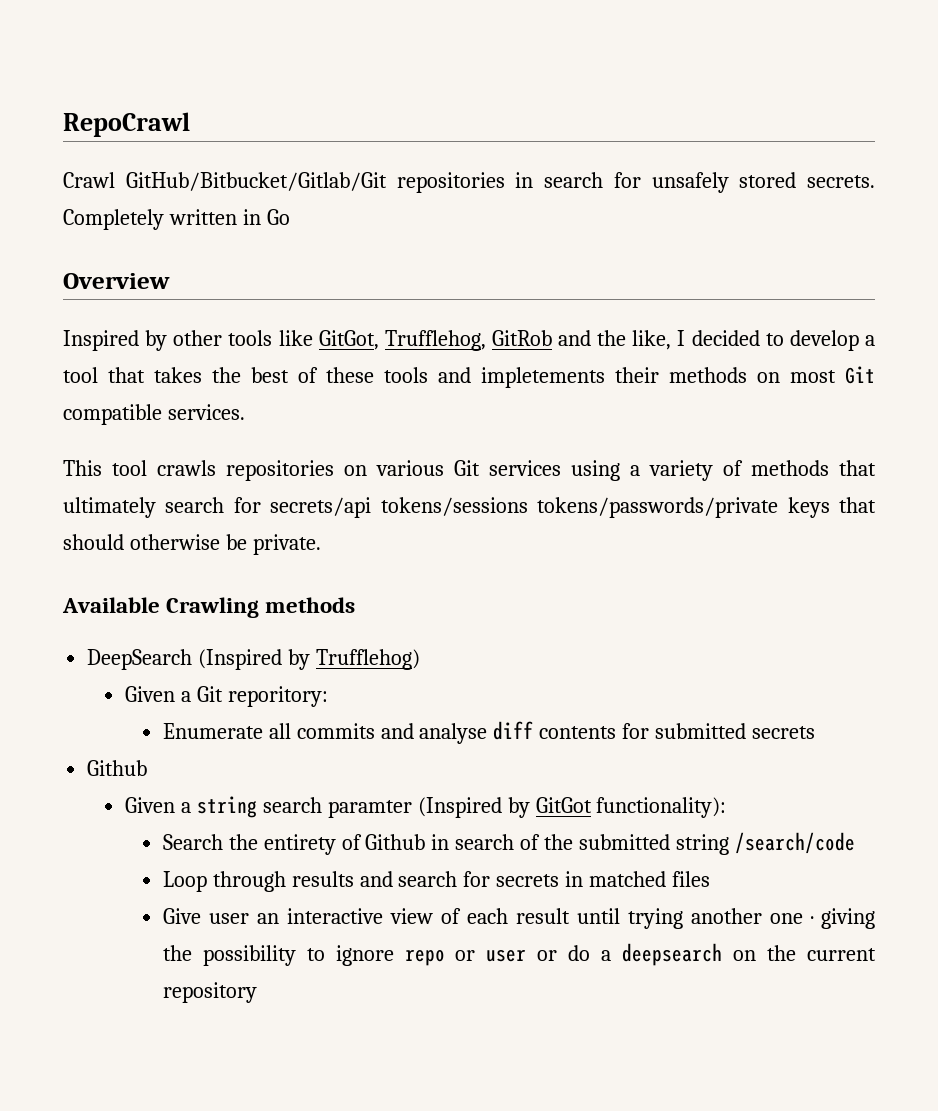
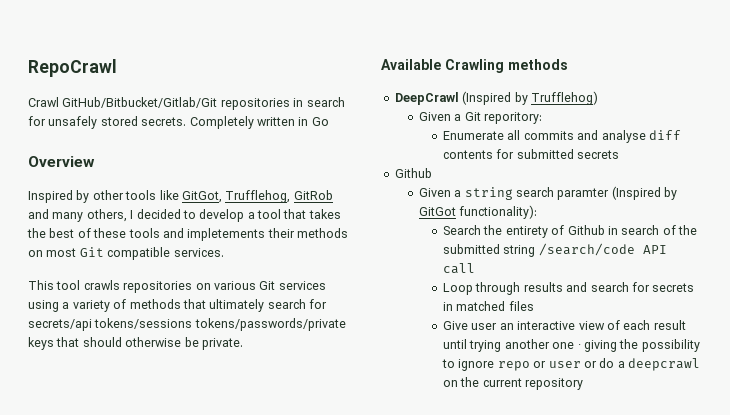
[597,330,672,350] the like, -> [52,209,127,222] many others,
[87,649,193,670] DeepSearch -> [394,92,459,105] DeepCrawl
(856, 843) none -> [642,245,667,254] [443,263,476,274] API call
[622,943,723,966] deepsearch -> [628,358,701,371] deepcrawl

